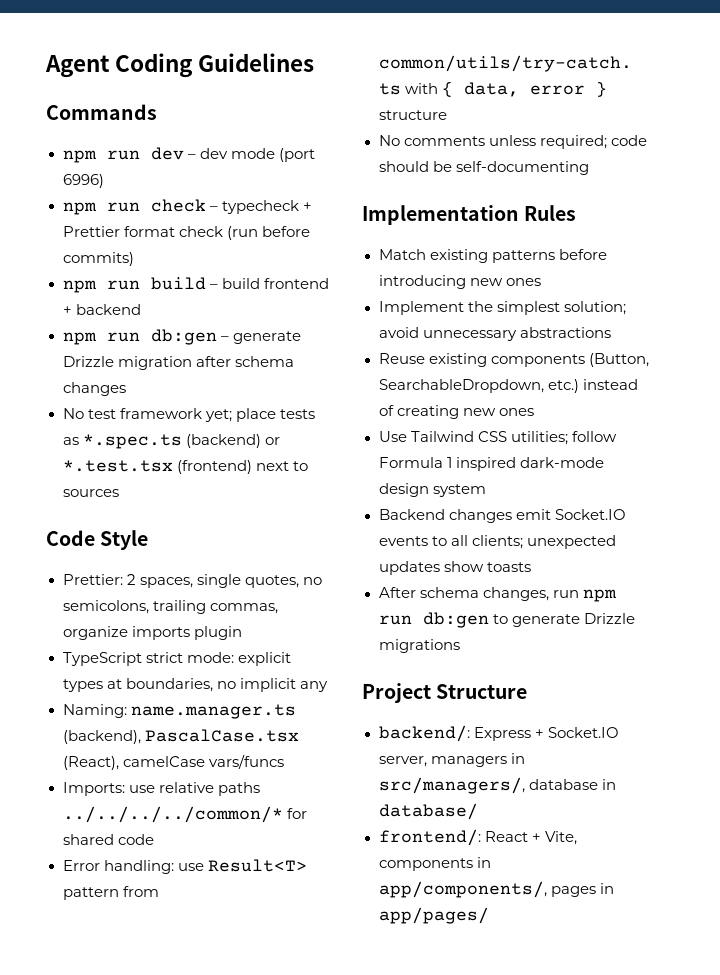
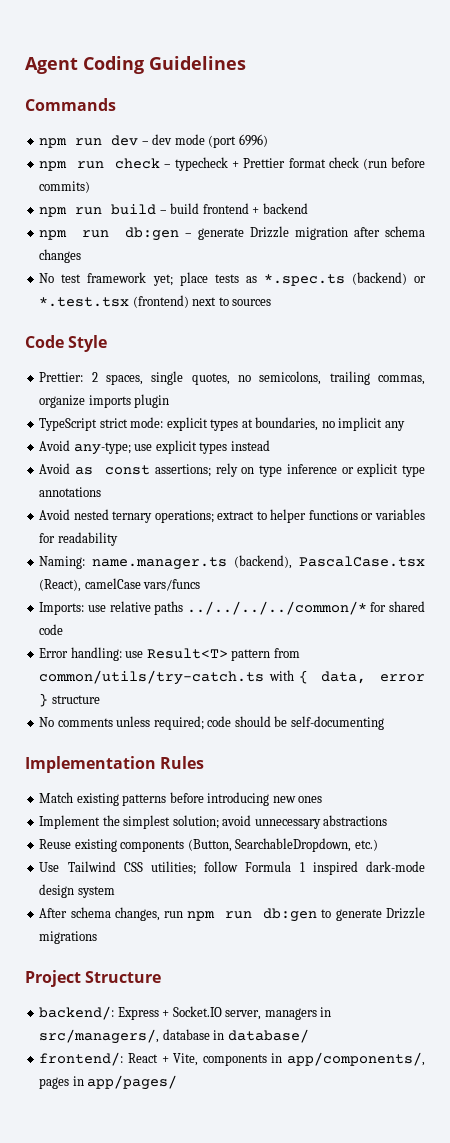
(328, 686) none -> [39,440,270,455] [39,463,425,477] [39,487,102,497] [39,509,425,523] [39,532,118,546] // Avoid any-type; use explicit types instead // Avoid as const assertions; rely on type inference or explicit type annotations // Avoid nested ternary operations; extract to helper functions or variables for readability
[582,379,638,390] [378,405,534,419] instead of creating new ones -> (378, 845) none
[378,509,626,523] [378,535,616,549] [378,561,531,575] // Backend changes emit Socket.IO events to all clients; unexpected updates show toasts -> (115, 892) none

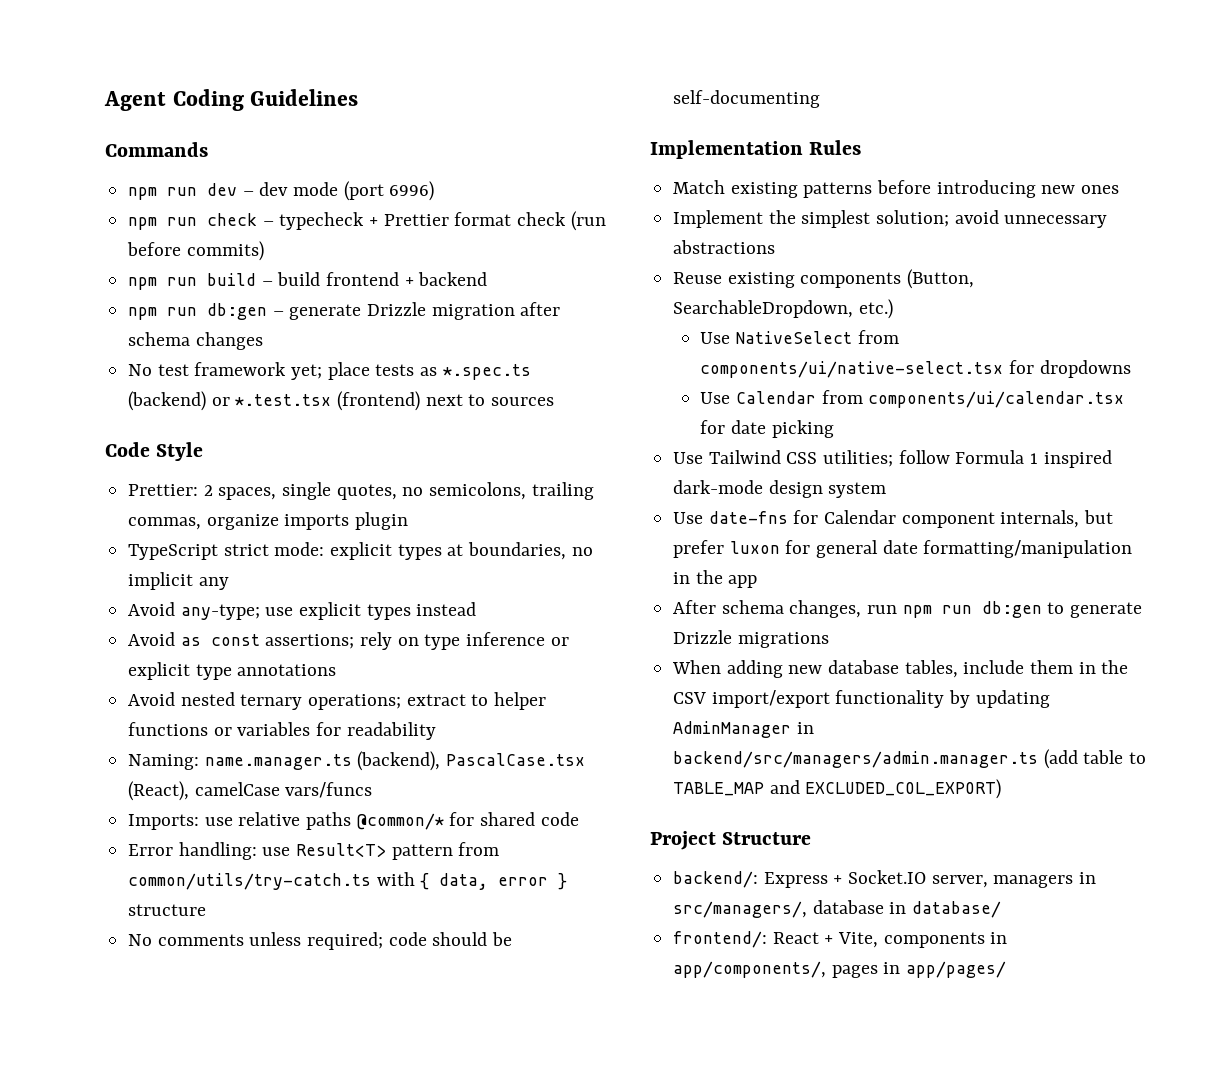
[186,601,367,615] ../../../../common/* -> [356,813,444,830] @common/*
(378, 845) none -> [700,330,899,344] [700,360,1131,378] [700,390,1125,408] [700,420,834,438] // Use NativeSelect from components/ui/native-select.tsx for dropdowns // Use Calendar from components/ui/calendar.tsx for date picking
(115, 892) none -> [673,510,1114,528] [673,540,1133,558] [673,570,758,588] // Use date-fns for Calendar component internals, but prefer luxon for general date formatting/manipulation in the app
(98, 937) none -> [672,660,1129,678] [673,690,1050,708] [673,721,814,738] [673,749,1147,769] [673,779,1002,799] // When adding new database tables, include them in the CSV import/export functionality by updating AdminManager in backend/src/managers/admin.manager.ts (add table to TABLE_MAP and EXCLUDED_COL_EXPORT)

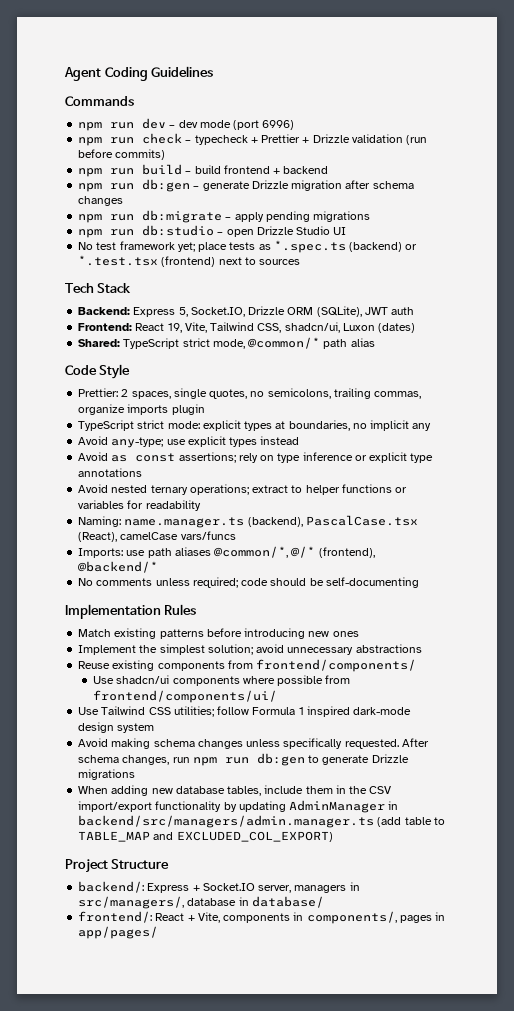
[454,212,567,226] format check -> [302,134,403,143] + Drizzle validation
(263, 341) none -> [78,210,371,223] [78,225,347,238] // npm run db:migrate – apply pending migrations // npm run db:studio – open Drizzle Studio UI
(555, 401) none -> [65,283,132,293] [78,306,415,317] [78,322,416,333] [78,337,375,349] // Tech Stack // Backend: Express 5, Socket.IO, Drizzle ORM (SQLite), JWT auth // Frontend: React 19, Vite, Tailwind CSS, shadcn/ui, Luxon (dates) // Shared: TypeScript strict mode, @common/* path alias
[238,812,579,830] [128,842,500,860] [128,872,568,890] [128,904,207,916] relative paths @common/* for shared code // Error handling: use Result<T> pattern from common/utils/try-catch.ts with { data, error } structure -> [147,546,375,558] [78,561,159,573] path aliases @common/*, @/* (frontend), @backend/*
[907,269,975,289] [673,299,893,319] [700,330,899,344] [700,360,1131,378] [700,390,1125,408] [700,420,834,438] (Button, SearchableDropdown, etc.) // Use NativeSelect from components/ui/native-select.tsx for dropdowns // Use Calendar from components/ui/calendar.tsx for date picking -> [227,659,417,672] [93,675,351,686] [93,690,278,703] from frontend/components/ // Use shadcn/ui components where possible from frontend/components/ui/
[673,510,1114,528] [673,540,1133,558] [673,570,758,588] Use date-fns for Calendar component internals, but prefer luxon for general date formatting/manipulation in the app // -> [78,738,399,749] Avoid making schema changes unless specifically requested.
[673,961,827,978] app/components/, -> [306,911,397,924] components/,

